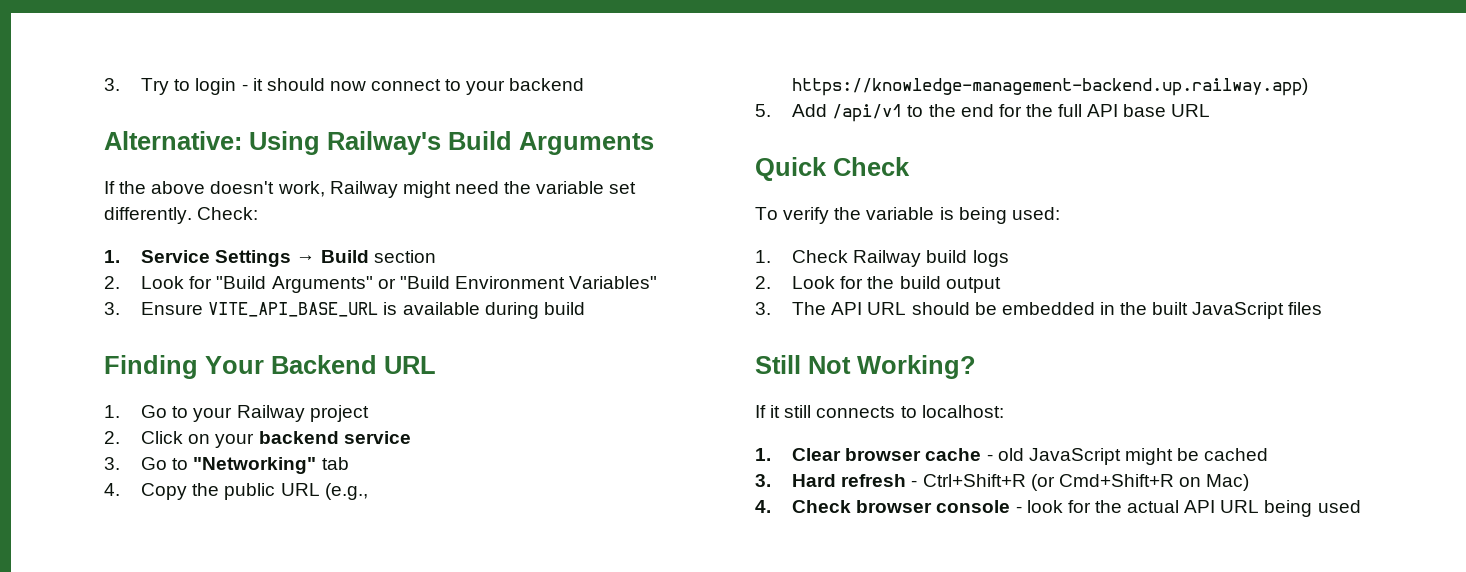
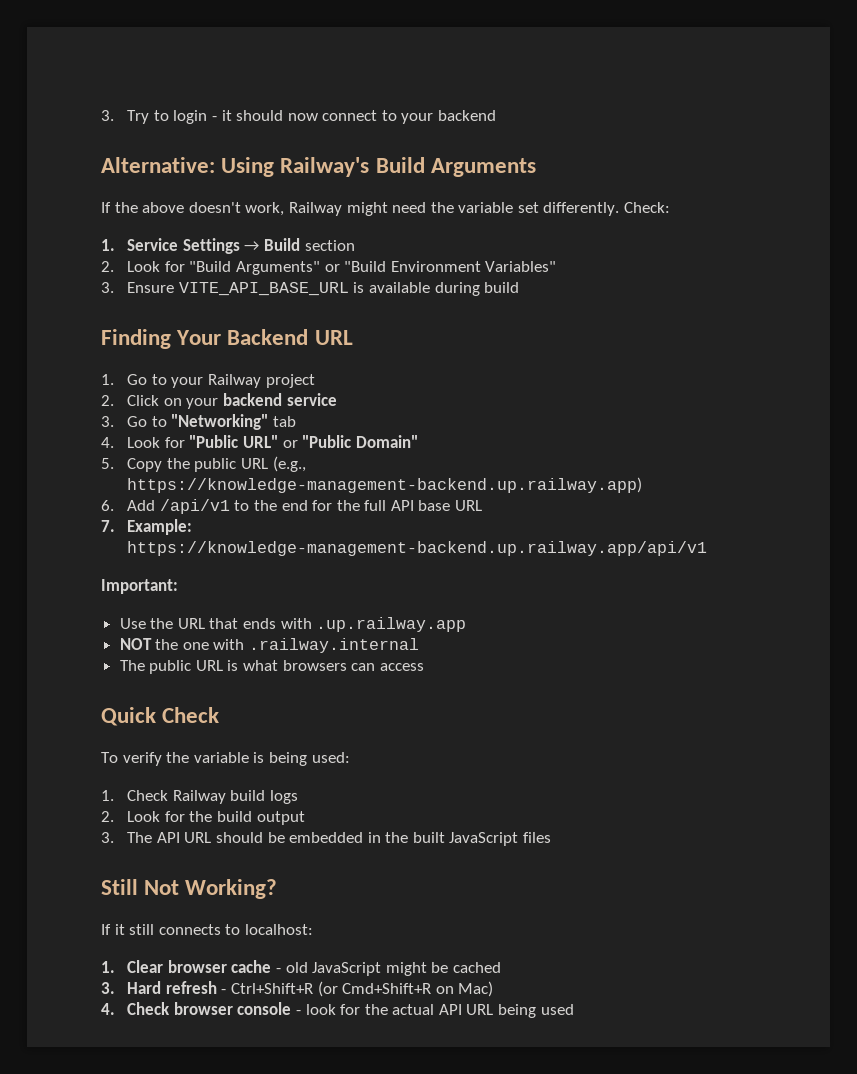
(120, 489) none -> [127,435,418,448] [101,458,114,469] Look for "Public URL" or "Public Domain" // 5.
[755,104,771,117] 5. -> [101,500,114,511] 6.
(1211, 110) none -> [101,519,193,535] [127,541,708,556] [101,579,178,594] [119,617,467,632] [119,638,420,653] [119,660,424,674] // 7. Example: https://knowledge-management-backend.up.railway.app/api/v1 // Important: // Use the URL that ends with .up.railway.app // NOT the one with .railway.internal // The public URL is what browsers can access

